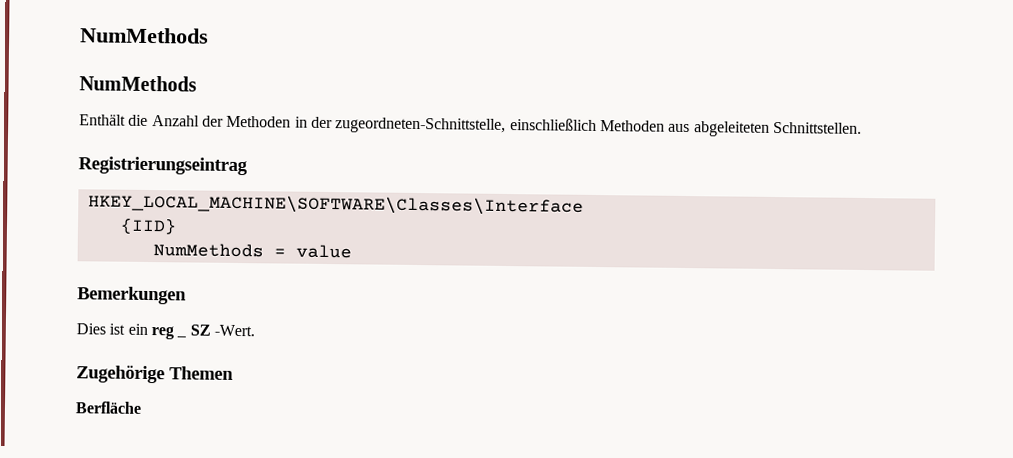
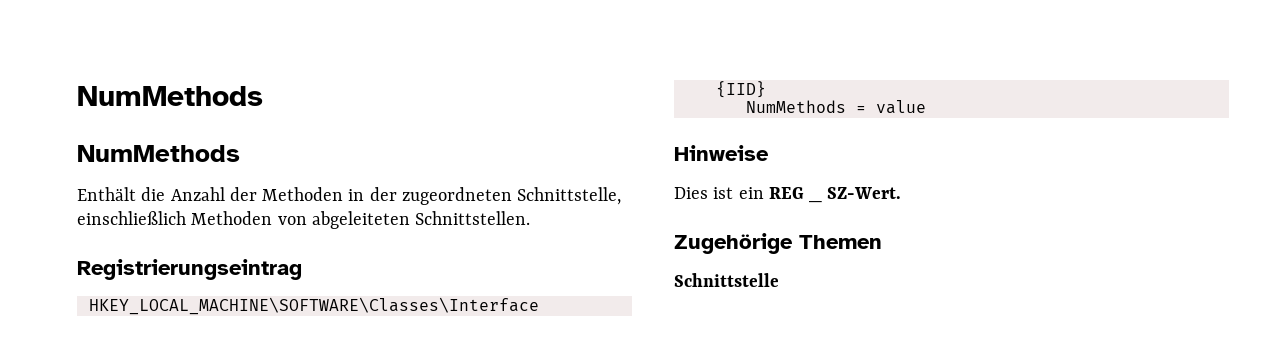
[335,117,507,134] zugeordneten-Schnittstelle, -> [401,187,622,205] zugeordneten Schnittstelle,
[668,123,691,133] aus -> [277,216,307,225] von
[77,286,187,305] Bemerkungen -> [674,145,769,161] Hinweise
[150,324,255,340] reg _ SZ -Wert. -> [768,187,804,199] [809,199,823,203] [827,187,902,199] REG _ SZ-Wert.
[75,401,142,414] Berfläche -> [674,273,779,287] Schnittstelle

